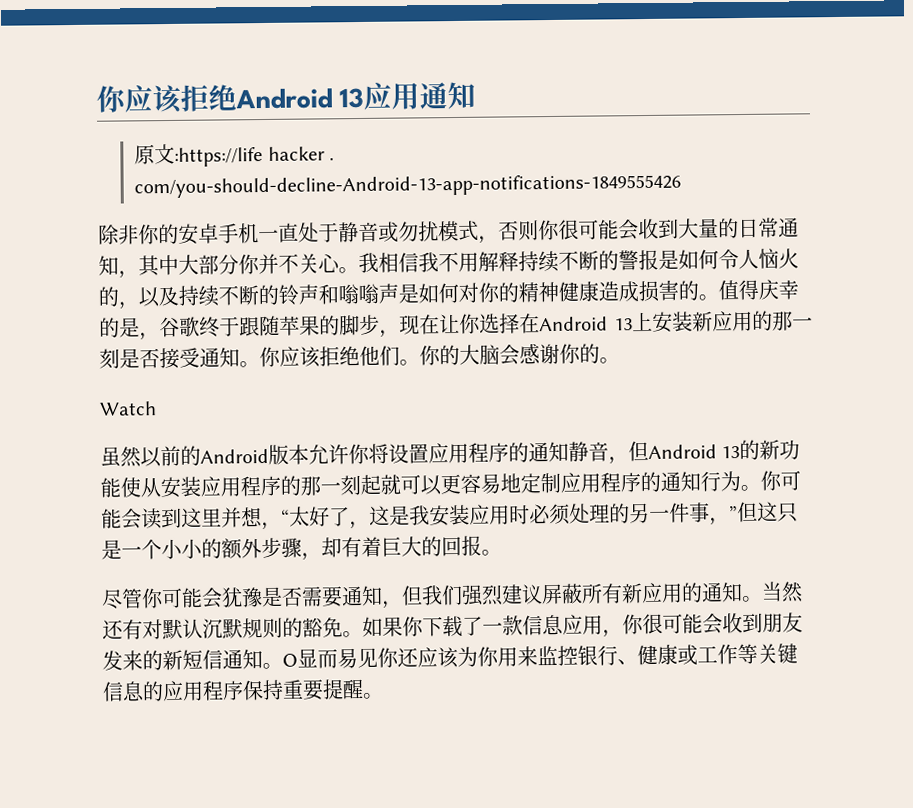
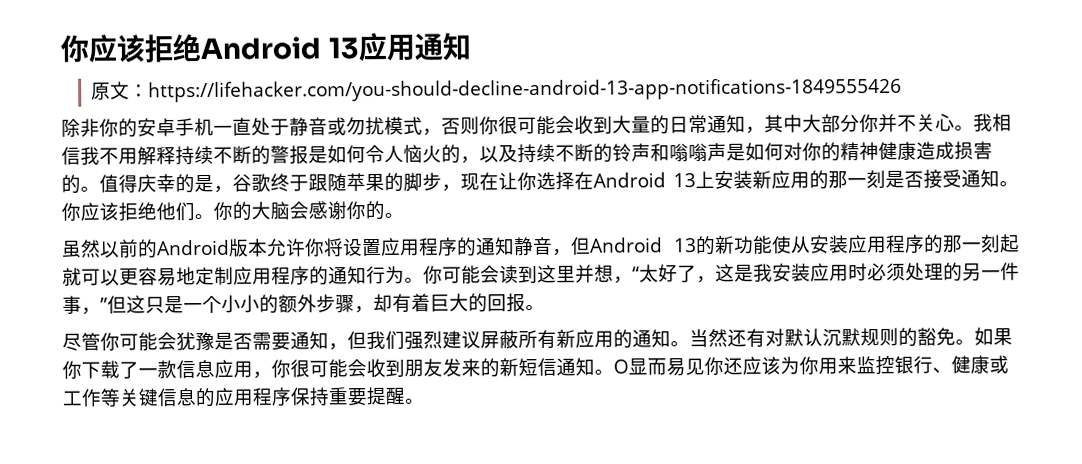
[174,146,335,167] [134,173,682,199] :https://life hacker . com/you-should-decline-Android-13-app-notifications-1849555426 -> [129,77,903,103] ：https://lifehacker.com/you-should-decline-android-13-app-notifications-1849555426
[99,401,157,416] // Watch -> (404, 215) none

